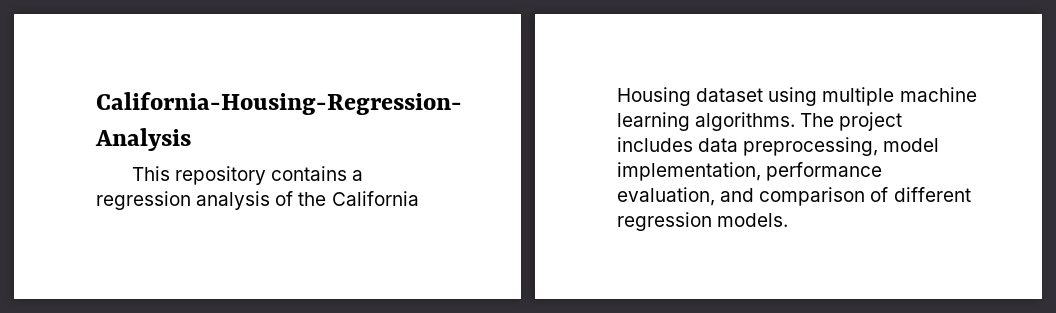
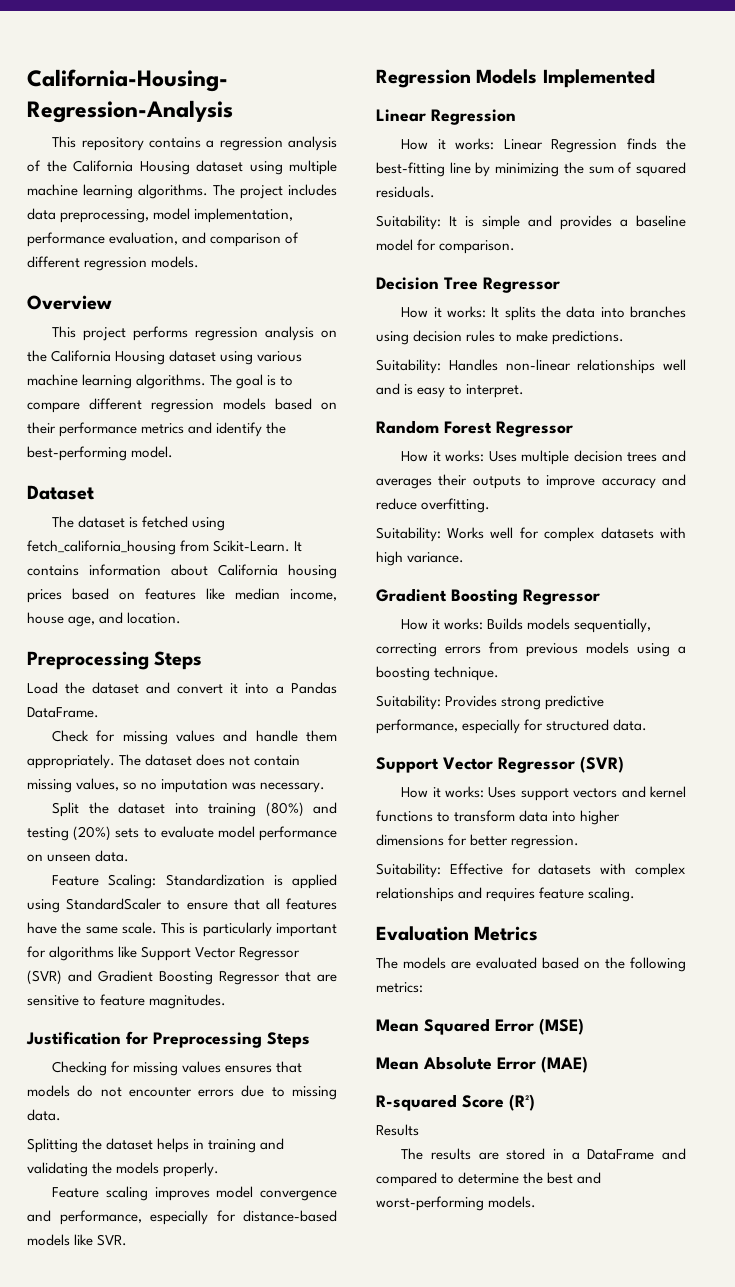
(789, 220) none -> [27,295,112,310] [52,326,337,341] [27,350,303,365] [27,374,294,389] [27,398,337,413] [27,422,287,437] [27,446,174,461] [27,485,94,500] [52,516,226,531] [27,540,303,555] [27,564,337,579] [27,588,337,603] [27,612,182,627] [27,651,203,670] [27,682,337,694] [27,707,99,718] [52,730,337,745] [27,754,301,769] [27,778,326,793] [52,802,337,817] [27,826,337,841] [27,850,130,862] [52,874,337,889] [27,898,337,913] [27,922,337,937] [27,946,301,961] [27,970,337,985] [27,994,227,1009] [26,1031,310,1048] [52,1061,303,1076] [27,1085,337,1100] [27,1109,61,1121] [27,1138,285,1153] [27,1162,220,1177] [52,1186,337,1201] [27,1210,337,1225] [27,1234,128,1246] [376,69,655,88] [376,109,516,125] [401,138,686,153] [376,162,686,177] [376,186,435,198] [376,215,686,230] [376,239,516,254] [376,277,560,293] [401,306,686,321] [376,330,625,345] [376,359,686,374] [376,383,525,398] [376,420,573,437] [401,450,686,465] [376,474,686,489] [376,498,491,513] [376,527,686,542] [376,551,465,566] [376,588,600,605] [401,618,652,633] [376,642,686,657] [376,666,500,681] [376,695,605,710] [376,719,648,734] [376,756,624,773] [401,786,686,801] [376,810,621,825] [376,834,580,849] [376,863,686,878] [376,887,636,902] [376,926,539,941] [376,957,686,972] [376,982,423,993] [376,1018,584,1035] [376,1056,588,1073] [376,1094,535,1111] [376,1124,419,1136] [401,1148,686,1160] [376,1172,602,1187] [376,1196,537,1211] // Overview // This project performs regression analysis on the California Housing dataset using various machine learning algorithms. The goal is to compare different regression models based on their performance metrics and identify the best-performing model. // Dataset // The dataset is fetched using fetch_california_housing from Scikit-Learn. It contains information about California housing prices based on features like median income, house age, and location. // Preprocessing Steps // Load the dataset and convert it into a Pandas DataFrame. // Check for missing values and handle them appropriately. The dataset does not contain missing values, so no imputation was necessary. // Split the dataset into training (80%) and testing (20%) sets to evaluate model performance on unseen data. // Feature Scaling: Standardization is applied using StandardScaler to ensure that all features have the same scale. This is particularly important for algorithms like Support Vector Regressor (SVR) and Gradient Boosting Regressor that are sensitive to feature magnitudes. // Justification for Preprocessing Steps // Checking for missing values ensures that models do not encounter errors due to missing data. // Splitting the dataset helps in training and validating the models properly. // Feature scaling improves model convergence and performance, especially for distance-based models like SVR. // Regression Models Implemented // Linear Regression // How it works: Linear Regression finds the best-fitting line by minimizing the sum of squared residuals. // Suitability: It is simple and provides a baseline model for comparison. // Decision Tree Regressor // How it works: It splits the data into branches using decision rules to make predictions. // Suitability: Handles non-linear relationships well and is easy to interpret. // Random Forest Regressor // How it works: Uses multiple decision trees and averages their outputs to improve accuracy and reduce overfitting. // Suitability: Works well for complex datasets with high variance. // Gradient Boosting Regressor // How it works: Builds models sequentially, correcting errors from previous models using a boosting technique. // Suitability: Provides strong predictive performance, especially for structured data. // Support Vector Regressor (SVR) // How it works: Uses support vectors and kernel functions to transform data into higher dimensions for better regression. // Suitability: Effective for datasets with complex relationships and requires feature scaling. // Evaluation Metrics // The models are evaluated based on the following metrics: // Mean Squared Error (MSE) // Mean Absolute Error (MAE) // R-squared Score (R²) // Results // The results are stored in a DataFrame and compared to determine the best and worst-performing models.

